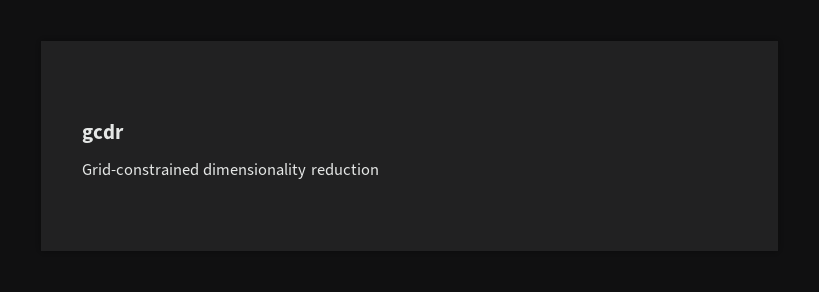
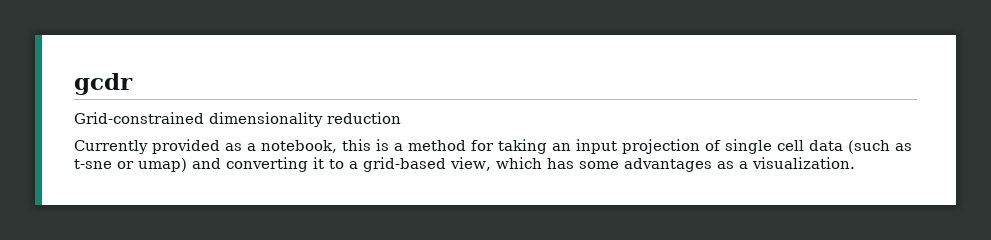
(379, 169) none -> [74,139,912,154] [74,157,855,172] // Currently provided as a notebook, this is a method for taking an input projection of single cell data (such as t-sne or umap) and converting it to a grid-based view, which has some advantages as a visualization.

